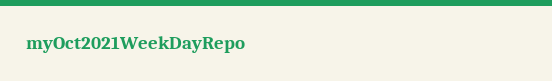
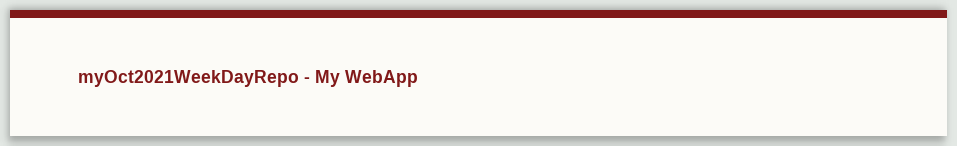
(245, 44) none -> [304,70,418,87] - My WebApp

